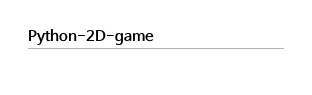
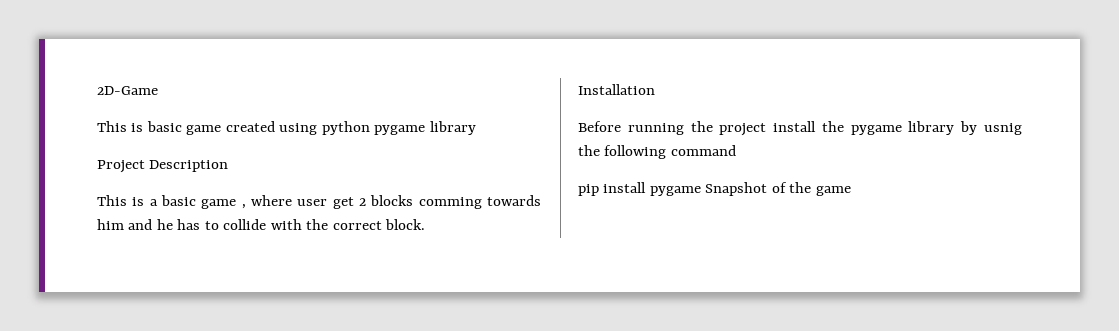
[28,29,154,46] Python-2D-game -> [97,86,158,95] [97,121,476,135] [97,160,229,173] [97,195,541,209] [97,219,426,230] [578,84,655,95] [578,121,1022,136] [578,145,736,159] [578,182,851,196] 2D-Game // This is basic game created using python pygame library // Project Description // This is a basic game , where user get 2 blocks comming towards him and he has to collide with the correct block. // Installation // Before running the project install the pygame library by usnig the following command // pip install pygame Snapshot of the game

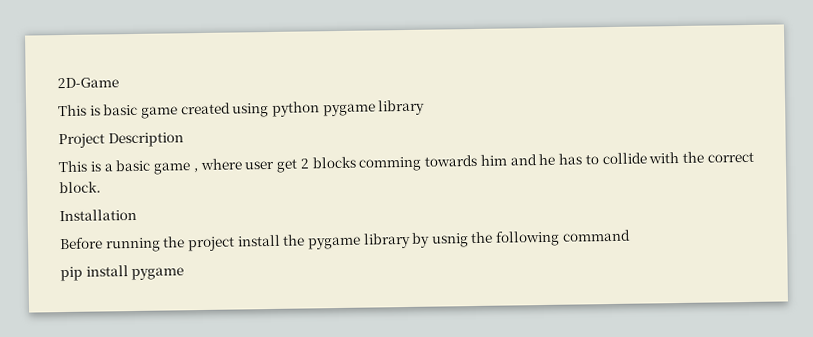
[705,182,851,196] Snapshot of the game -> (185, 274) none

